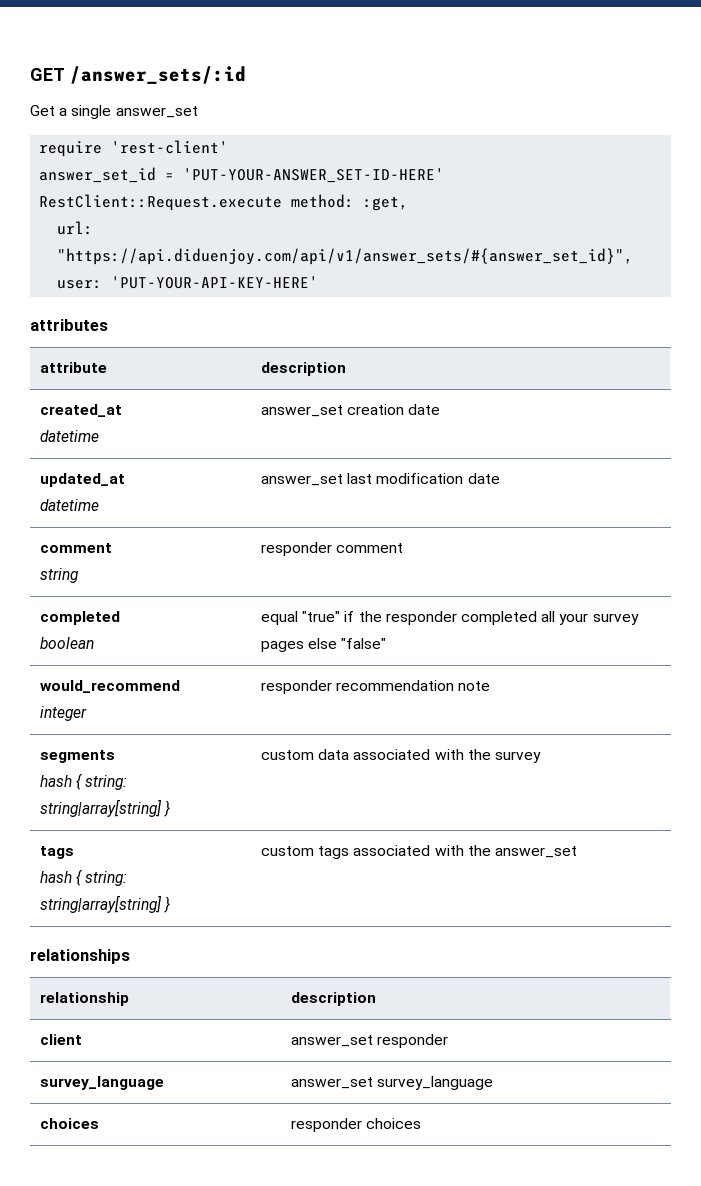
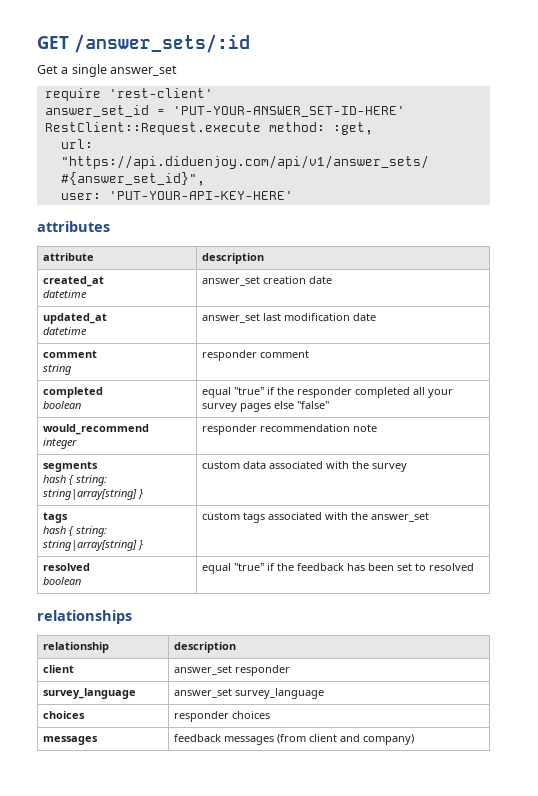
(577, 852) none -> [42,563,90,571] [42,577,81,585] [201,563,474,574] // resolved // boolean | equal "true" if the feedback has been set to resolved
(422, 1123) none -> [42,736,98,745] [173,734,414,745] // messages | feedback messages (from client and company)

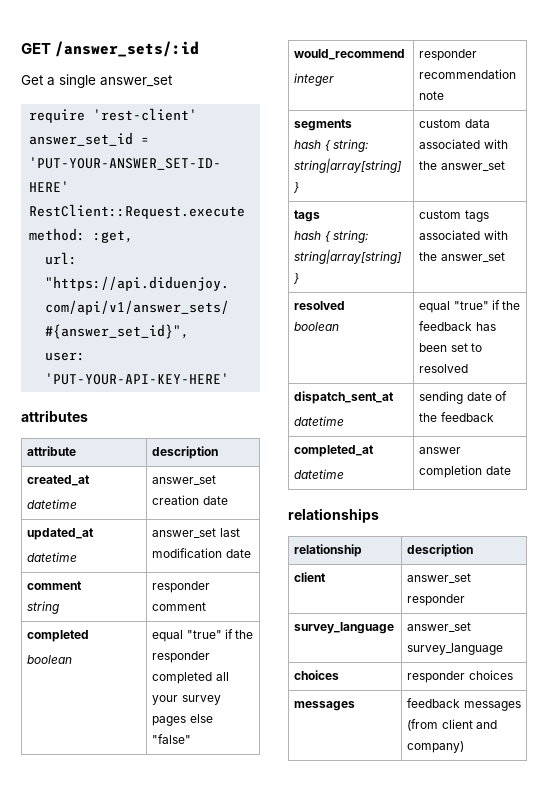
[371,463,407,472] survey -> [440,161,505,171] answer_set
(474, 567) none -> [294,391,395,404] [294,416,345,426] [419,391,507,404] [419,412,494,422] [294,445,375,457] [294,469,345,479] [419,447,462,454] [419,465,511,478] // dispatch_sent_at // datetime | sending date of the feedback // completed_at // datetime | answer completion date

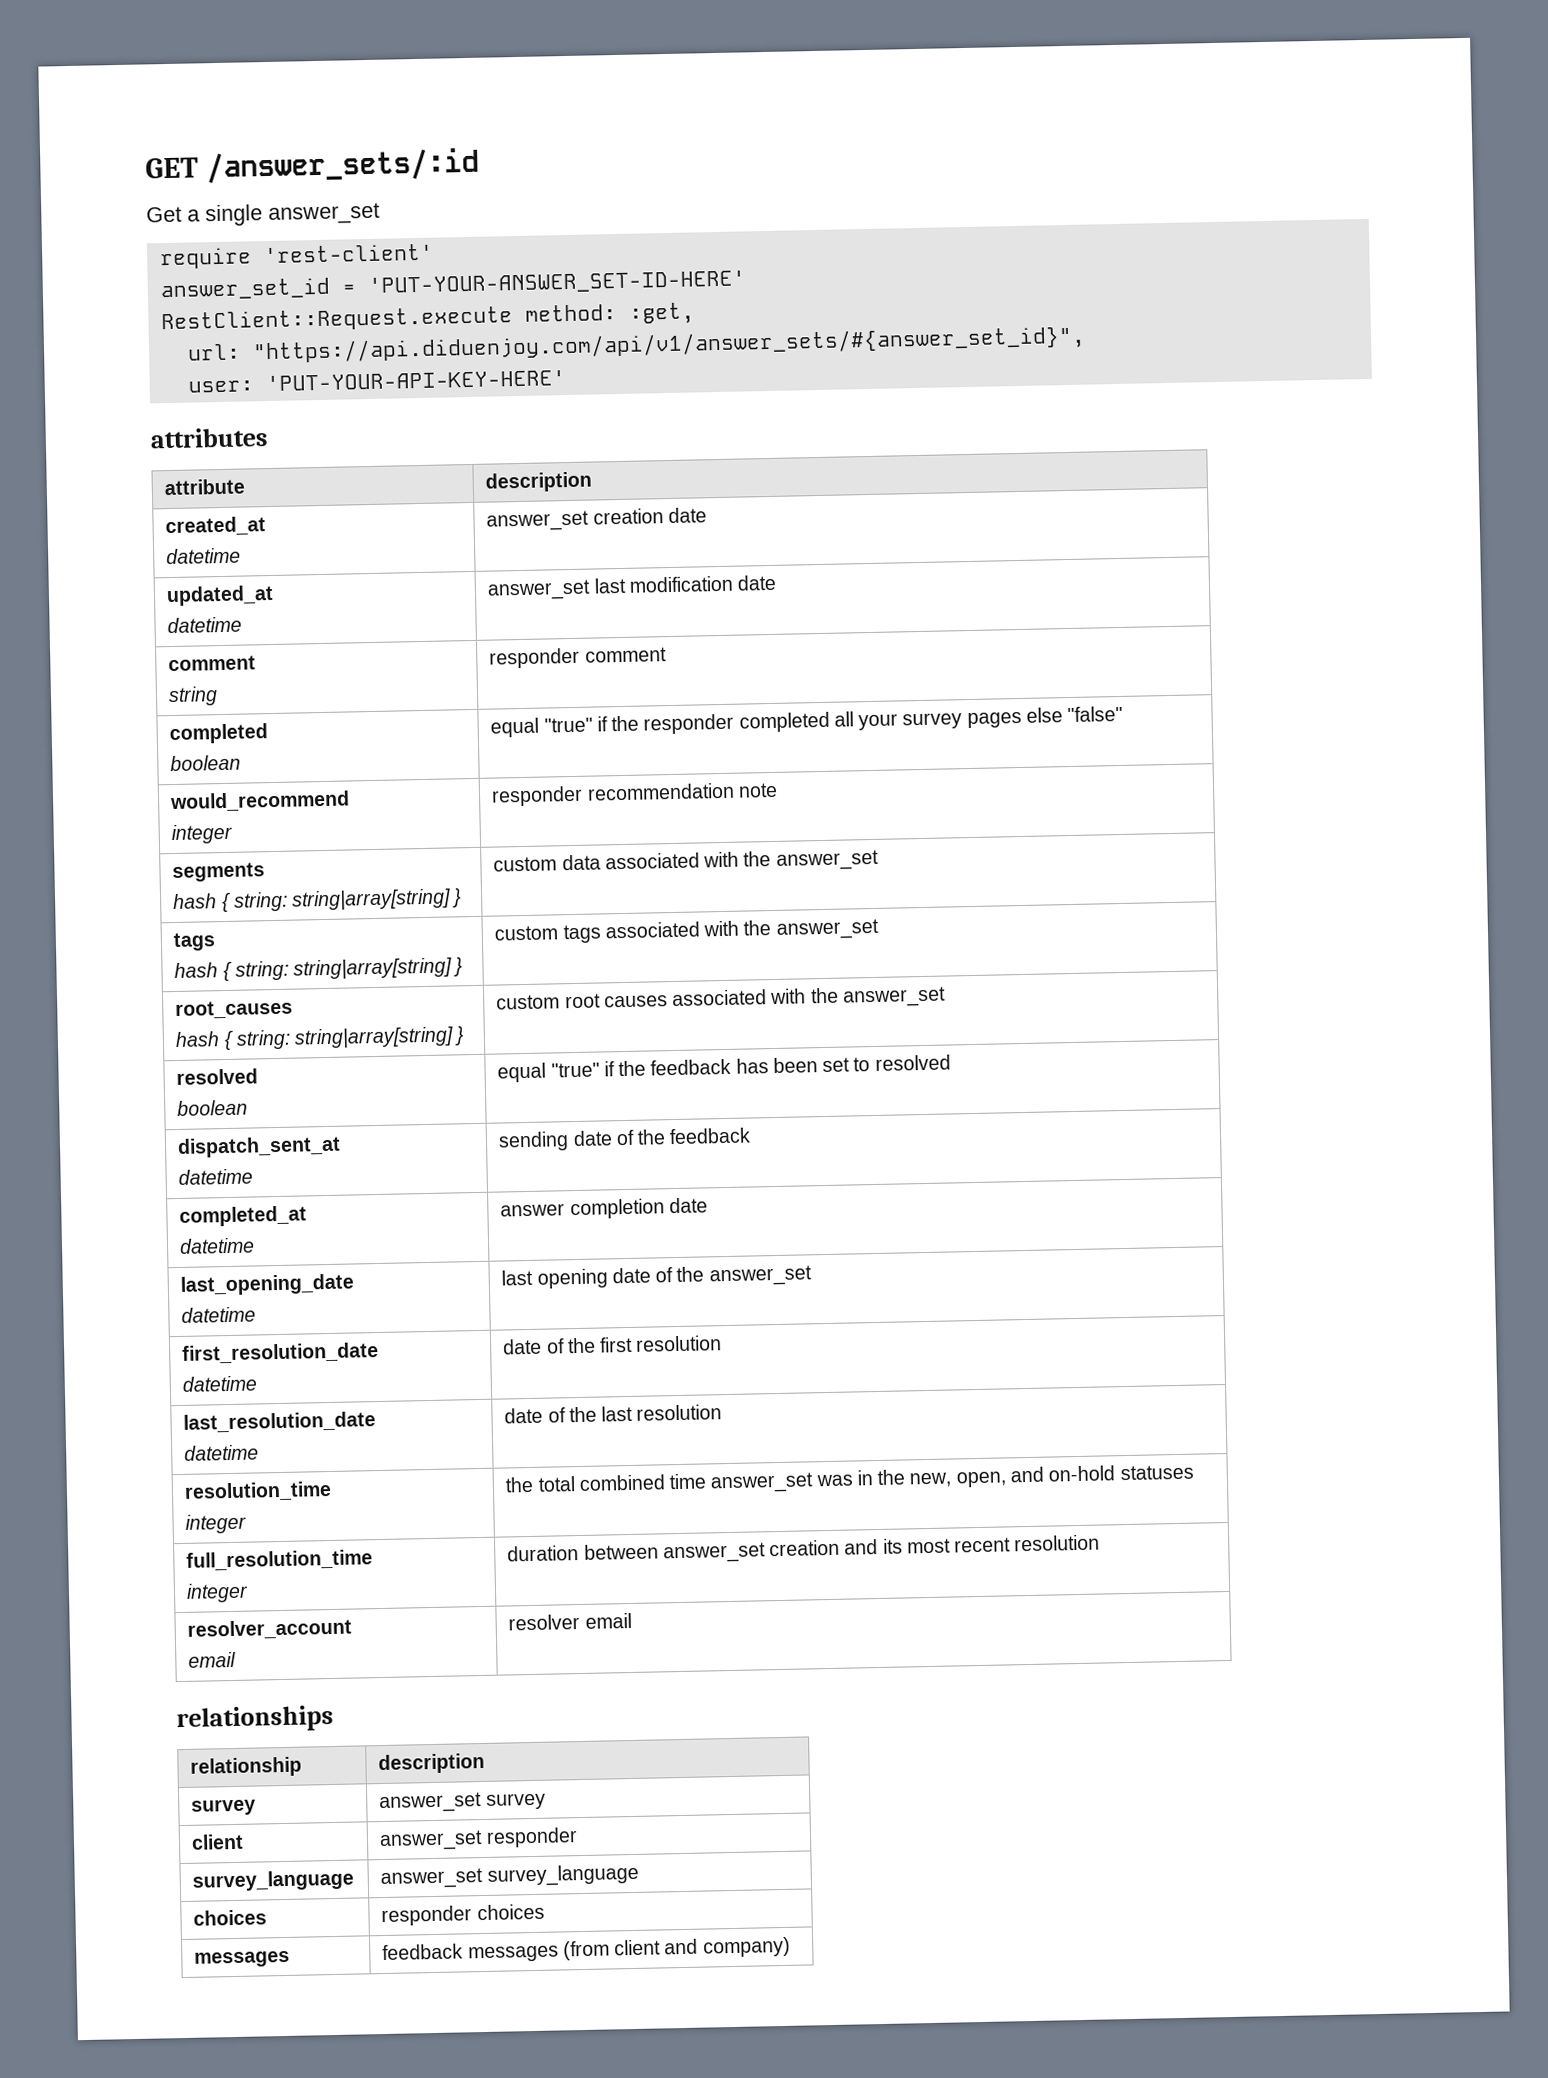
(505, 257) none -> [175,999,294,1020] [175,1026,466,1051] [496,986,946,1010] // root_causes // hash { string: string|array[string] } | custom root causes associated with the answer_set
(511, 470) none -> [180,1273,356,1296] [181,1306,257,1323] [501,1265,812,1289] [182,1341,380,1364] [182,1375,258,1392] [502,1335,723,1355] [183,1411,377,1433] [184,1444,260,1461] [504,1404,723,1424] [184,1480,333,1502] [185,1513,248,1534] [505,1464,1194,1494] [186,1549,374,1571] [186,1582,250,1603] [507,1534,1101,1564] [187,1618,353,1640] [188,1651,237,1668] [508,1612,632,1631] // last_opening_date // datetime | last opening date of the answer_set // first_resolution_date // datetime | date of the first resolution // last_resolution_date // datetime | date of the last resolution // resolution_time // integer | the total combined time answer_set was in the new, open, and on-hold statuses // full_resolution_time // integer | duration between answer_set creation and its most recent resolution // resolver_account // email | resolver email
(474, 550) none -> [191,1798,257,1816] [379,1792,546,1814] // survey | answer_set survey

